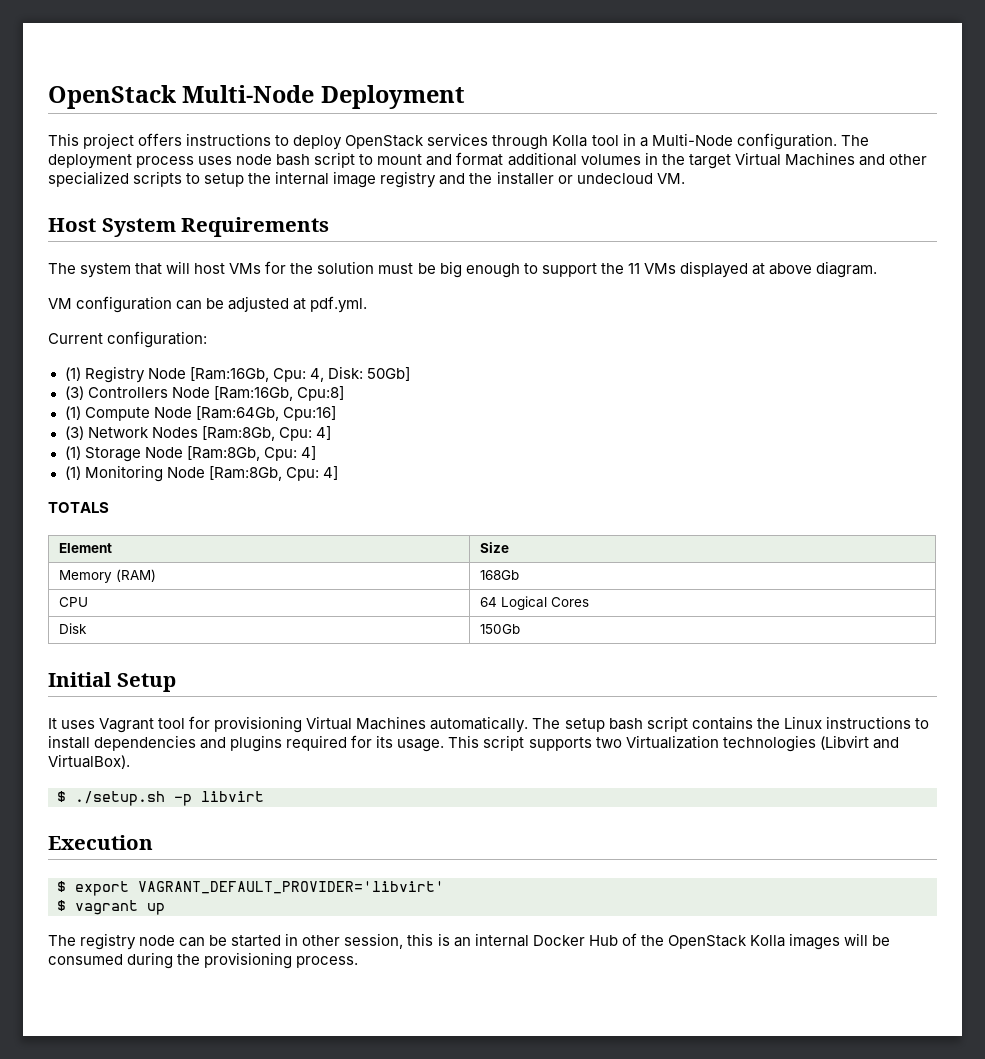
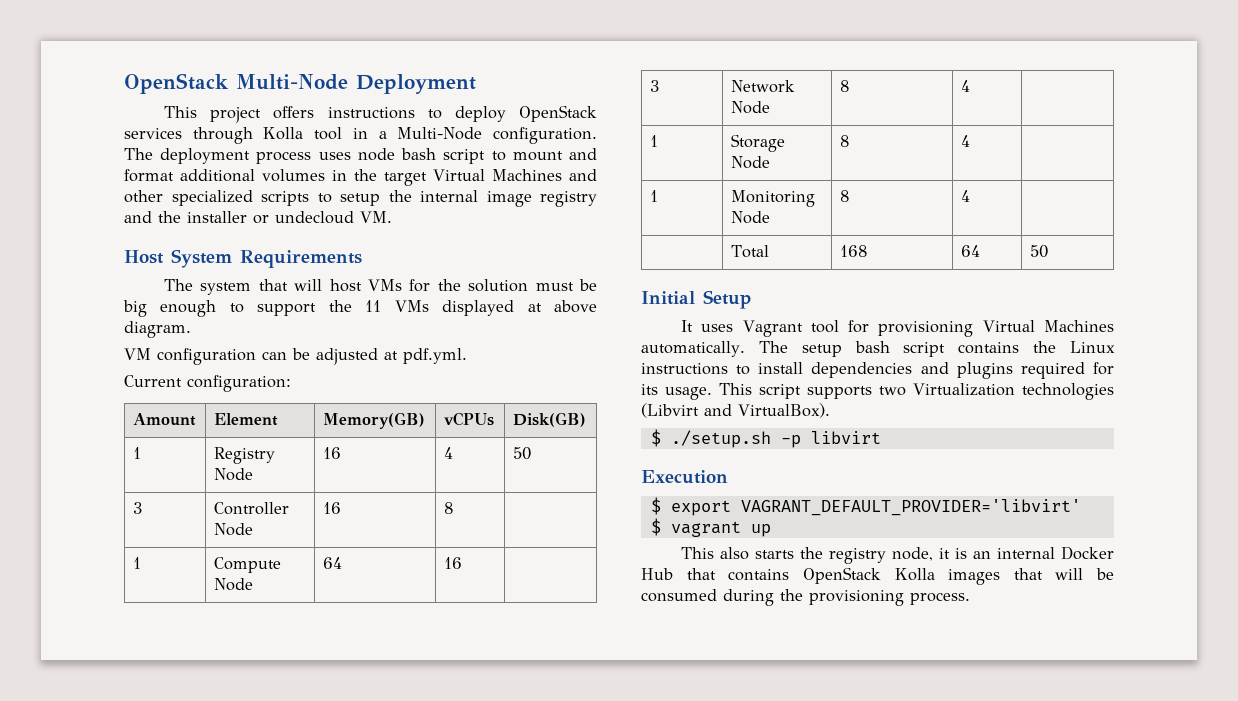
[64,366,410,383] [64,386,344,401] [64,406,336,421] [64,426,331,441] [64,446,316,462] [64,465,338,482] [48,502,109,513] [58,543,112,553] [479,542,509,553] [58,569,156,583] [479,570,519,580] [58,597,88,607] [479,596,589,610] [58,623,87,634] [479,624,520,634] // (1) Registry Node [Ram:16Gb, Cpu: 4, Disk: 50Gb] // (3) Controllers Node [Ram:16Gb, Cpu:8] // (1) Compute Node [Ram:64Gb, Cpu:16] // (3) Network Nodes [Ram:8Gb, Cpu: 4] // (1) Storage Node [Ram:8Gb, Cpu: 4] // (1) Monitoring Node [Ram:8Gb, Cpu: 4] // TOTALS // Element | Size // Memory (RAM) | 168Gb // CPU | 64 Logical Cores // Disk | 150Gb -> [132,413,196,426] [213,413,278,426] [322,412,425,429] [443,412,494,426] [512,412,586,427] [132,447,141,459] [213,447,275,464] [213,468,253,481] [322,447,341,459] [443,447,453,459] [512,447,531,460] [132,502,142,514] [213,502,289,515] [213,523,253,536] [322,502,341,514] [443,502,453,514] [132,557,141,569] [213,557,281,573] [213,578,253,591] [322,557,342,569] [443,557,462,569] [649,80,659,92] [730,80,795,93] [730,101,770,114] [839,80,849,92] [960,80,970,92] [649,135,658,147] [730,134,785,152] [730,156,770,169] [839,135,849,147] [960,135,970,147] [649,190,658,202] [730,190,815,207] [730,211,770,224] [839,190,849,202] [960,190,970,202] [730,245,769,258] [839,245,867,257] [960,245,980,257] [1029,245,1048,258] // Amount | Element | Memory(GB) | vCPUs | Disk(GB) // 1 | Registry Node | 16 | 4 | 50 // 3 | Controller Node | 16 | 8 | // 1 | Compute Node | 64 | 16 | // 3 | Network Node | 8 | 4 | // 1 | Storage Node | 8 | 4 | // 1 | Monitoring Node | 8 | 4 | // | Total | 168 | 64 | 50
[48,933,434,950] The registry node can be started in other session, this -> [680,547,950,564] This also starts the registry node, it
[621,933,664,946] of the -> [686,568,790,581] that contains
(840, 941) none -> [1013,568,1043,580] that

